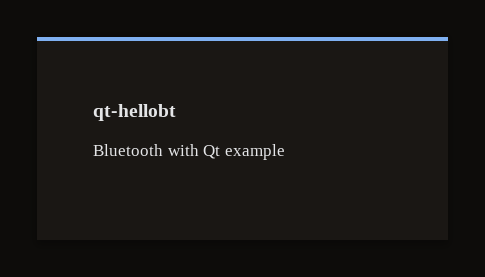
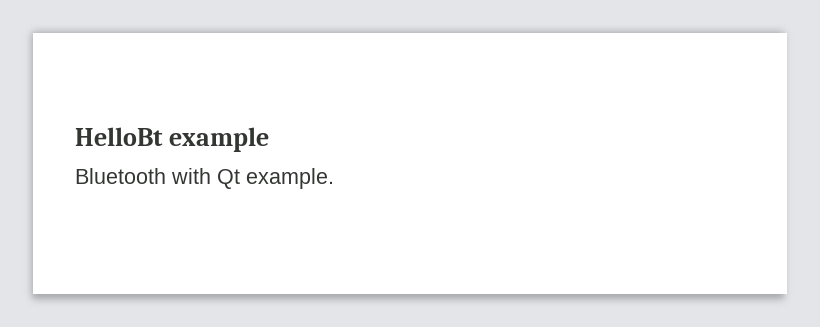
[93,104,176,121] qt-hellobt -> [75,127,269,152] HelloBt example
[224,144,285,160] example -> [246,168,334,189] example.

